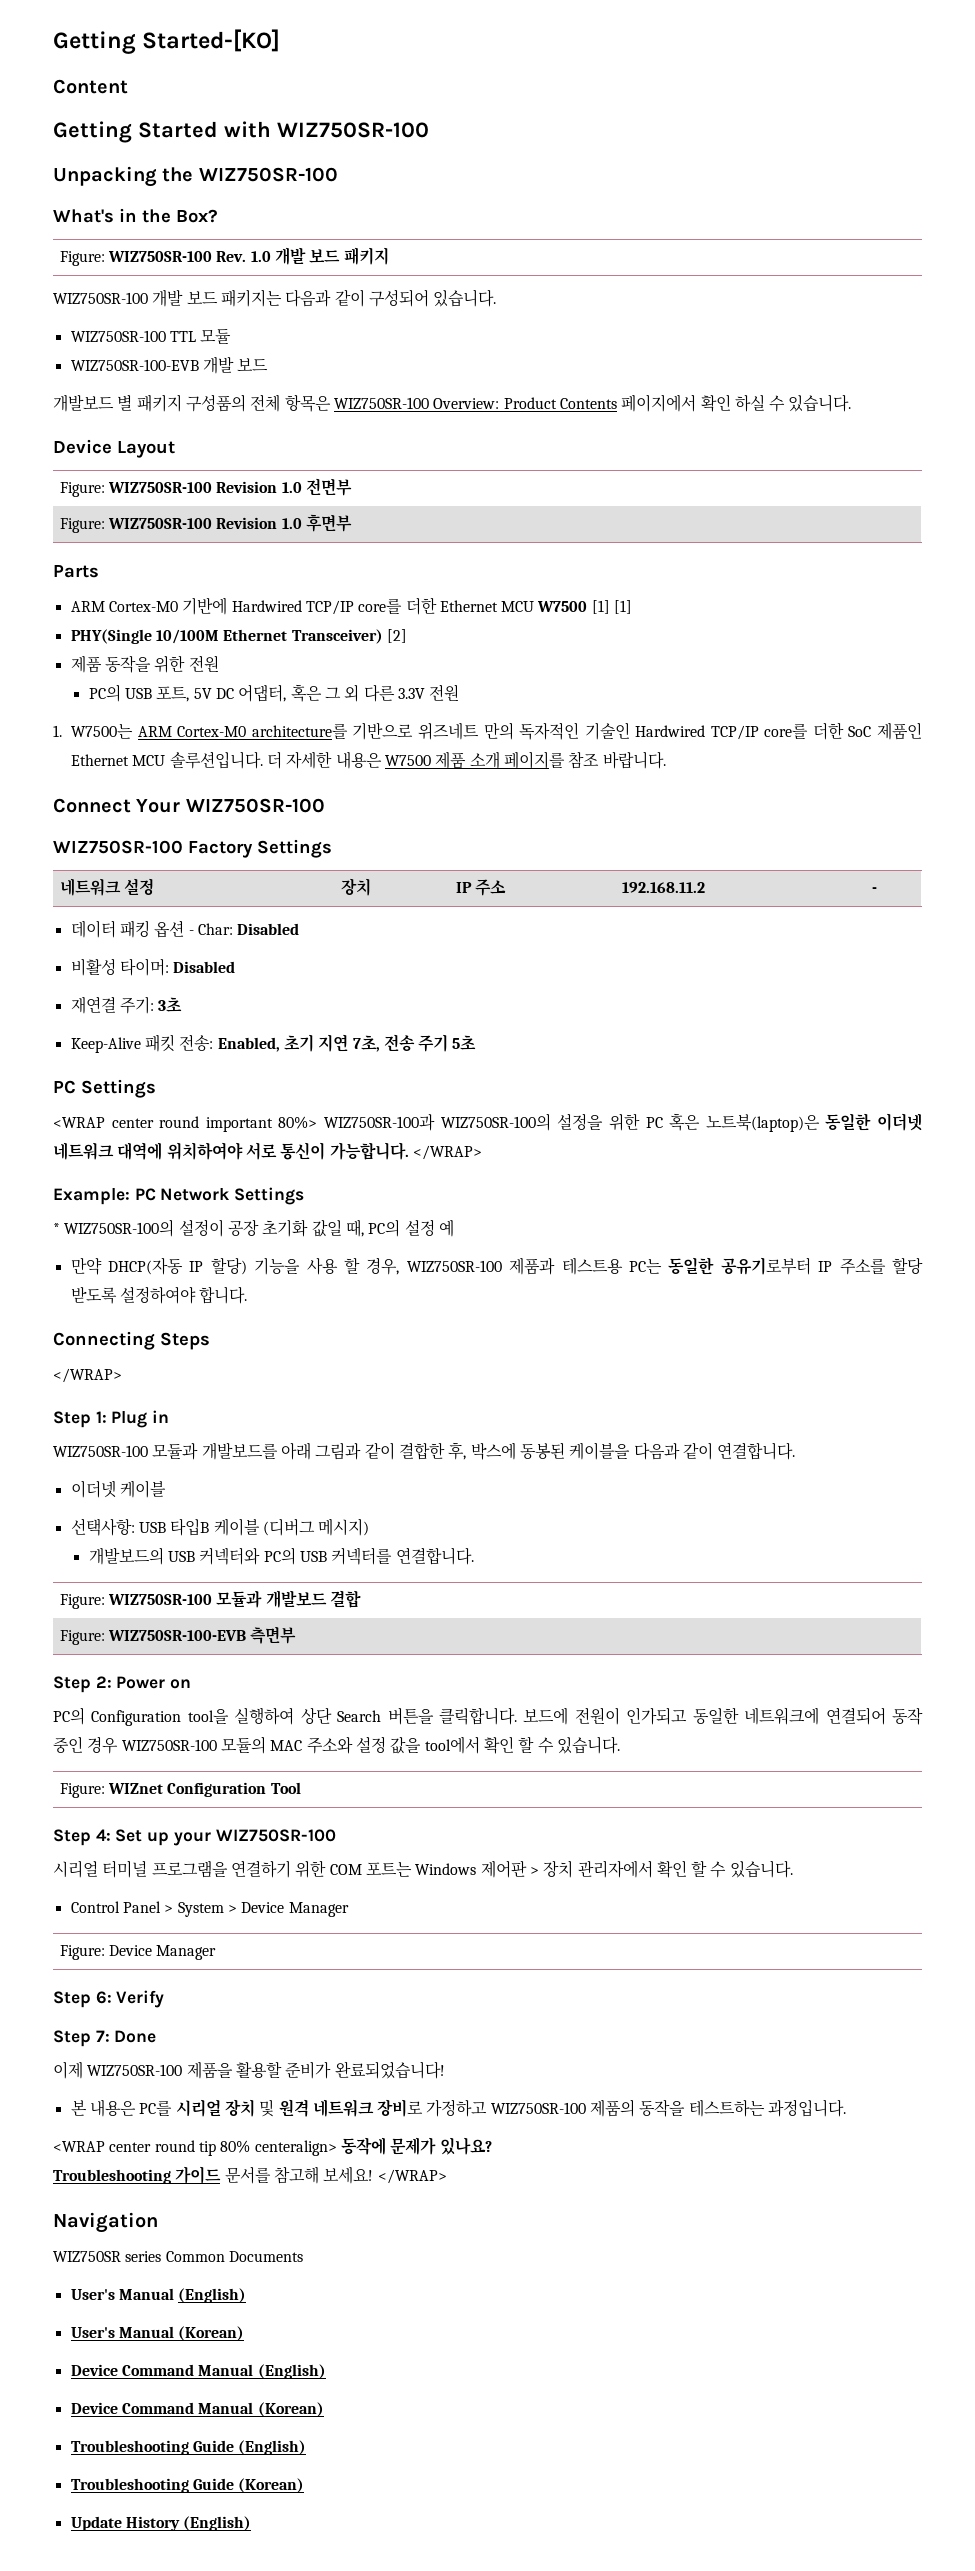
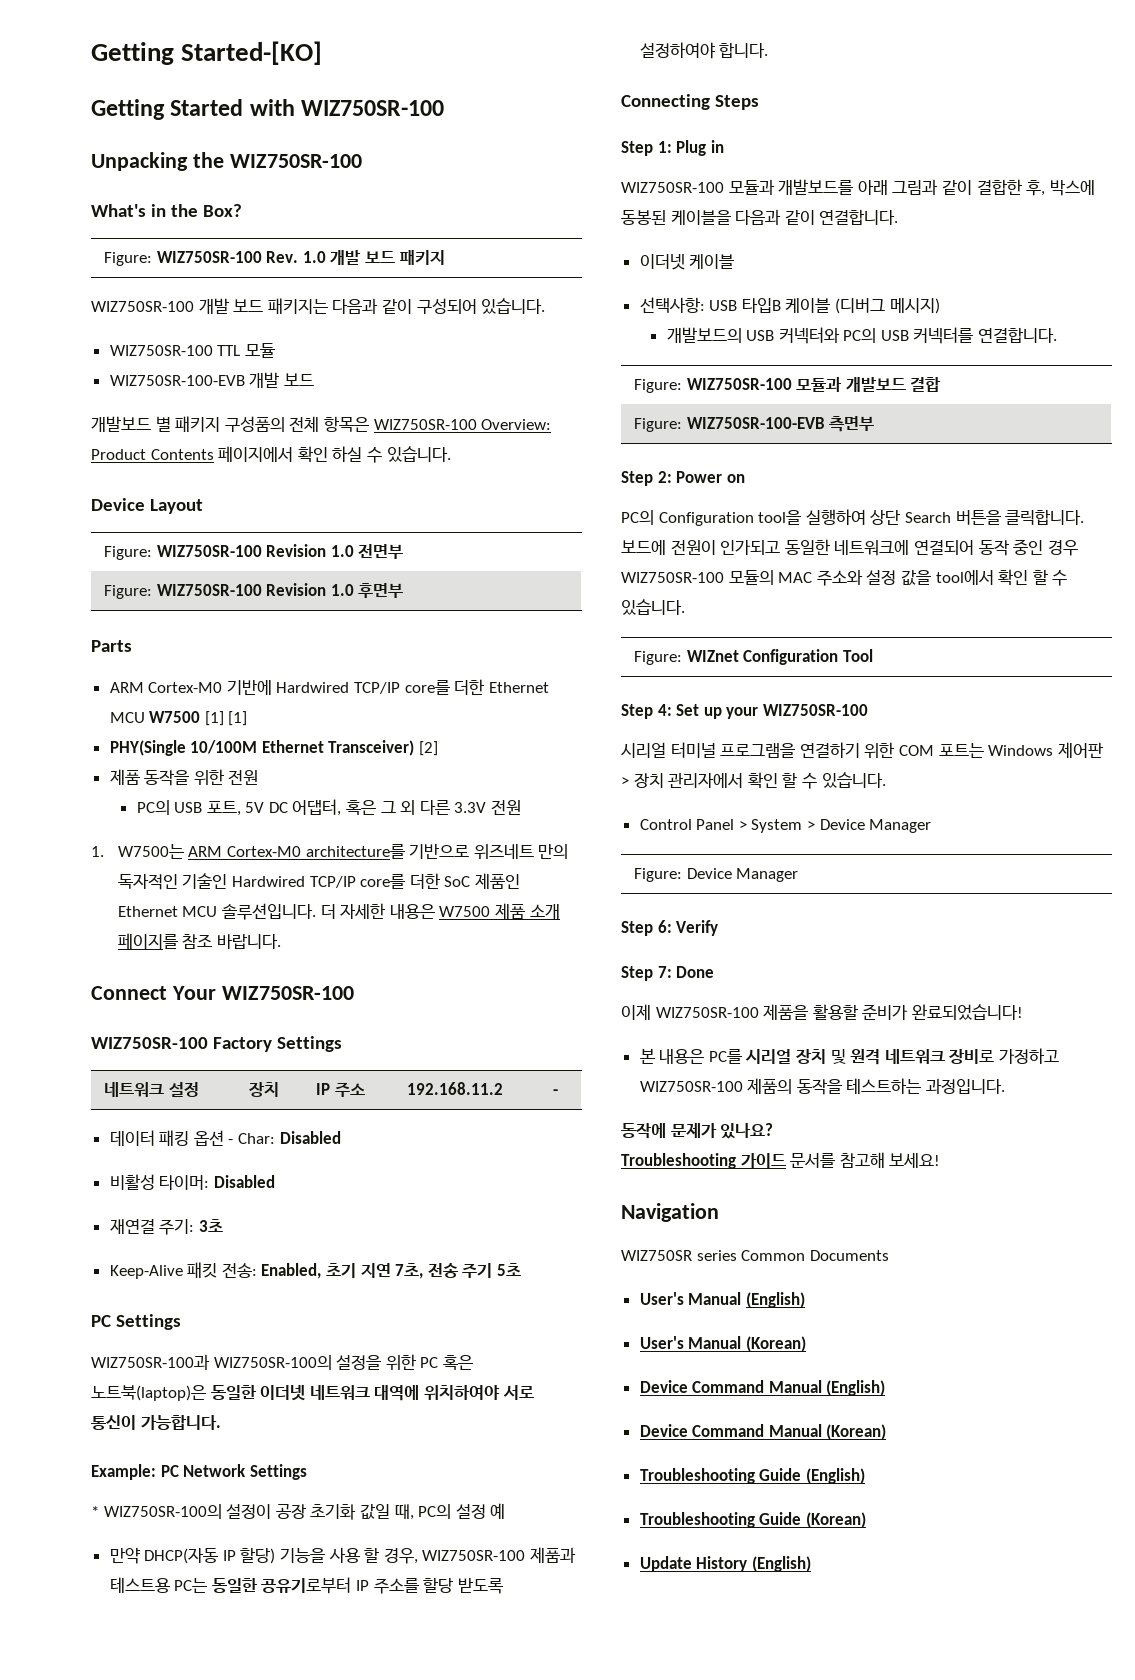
[53,79,128,94] // Content -> (323, 53) none
[53,1116,318,1132] <WRAP center round important 80%> -> (182, 1322) none
[412,1145,482,1160] </WRAP> -> (221, 1422) none
[53,1368,122,1383] // </WRAP> -> (760, 102) none
[53,2140,337,2156] <WRAP center round tip 80% centeralign> -> (1006, 1086) none
[377,2169,447,2184] </WRAP> -> (941, 1160) none

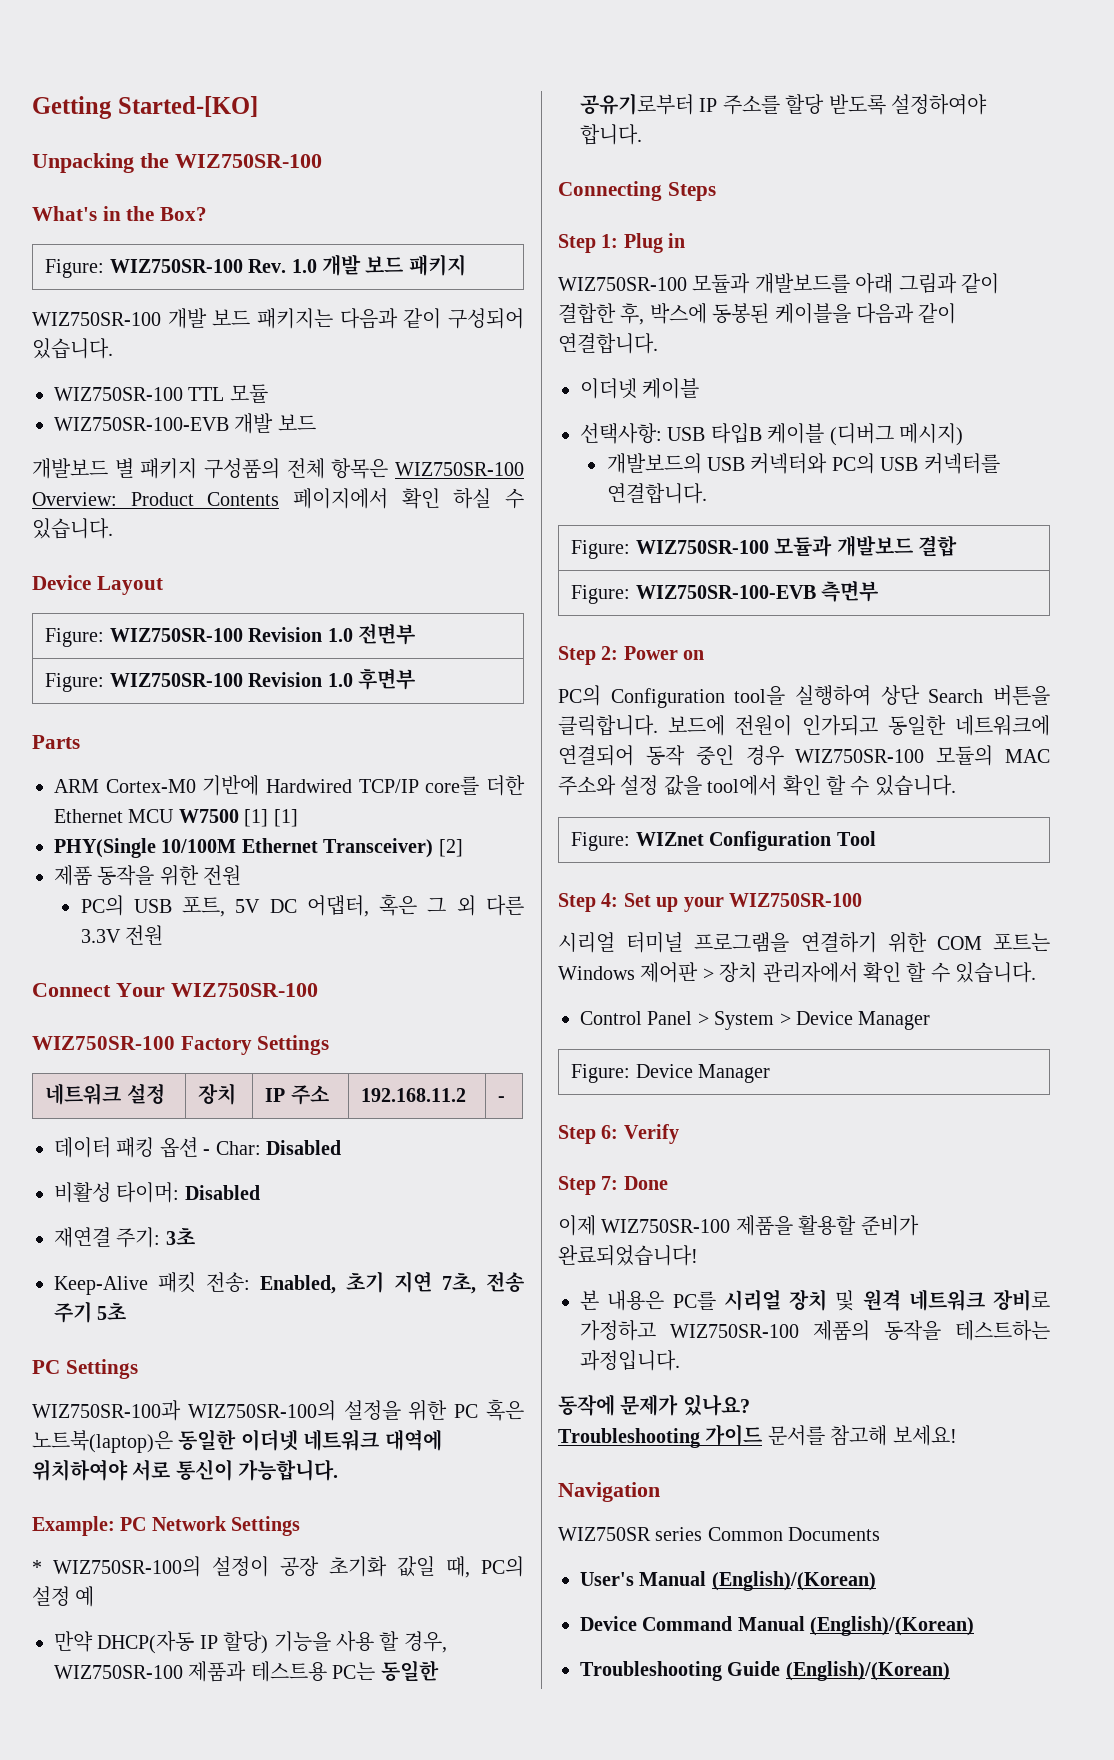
[91,99,445,120] // Getting Started with WIZ750SR-100 -> (258, 106) none
[91,844,569,860] [117,873,520,890] [117,903,560,920] [117,933,281,949] // 1. W7500는 ARM Cortex-M0 architecture를 기반으로 위즈네트 만의 독자적인 기술인 Hardwired TCP/IP core를 더한 SoC 제품인 Ethernet MCU 솔루션입니다. 더 자세한 내용은 W7500 제품 소개 페이지를 참조 바랍니다. -> (163, 935) none
[745,1292,805,1308] [639,1336,806,1352] [639,1380,886,1396] [639,1424,887,1440] [639,1468,865,1484] [639,1512,866,1528] [639,1556,811,1572] (English) // User's Manual (Korean) // Device Command Manual (English) // Device Command Manual (Korean) // Troubleshooting Guide (English) // Troubleshooting Guide (Korean) // Update History (English) -> [711,1571,876,1591] [580,1616,975,1636] [580,1661,950,1681] (English)/(Korean) // Device Command Manual (English)/(Korean) // Troubleshooting Guide (English)/(Korean)

